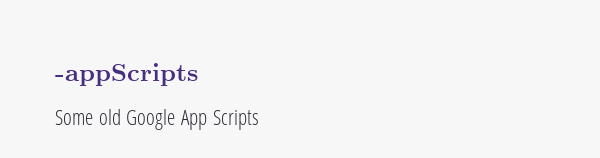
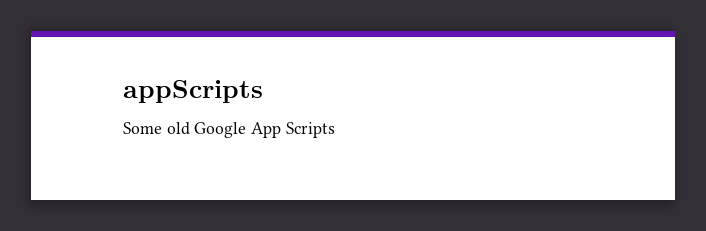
[55,63,198,86] -appScripts -> [123,80,263,103] appScripts

